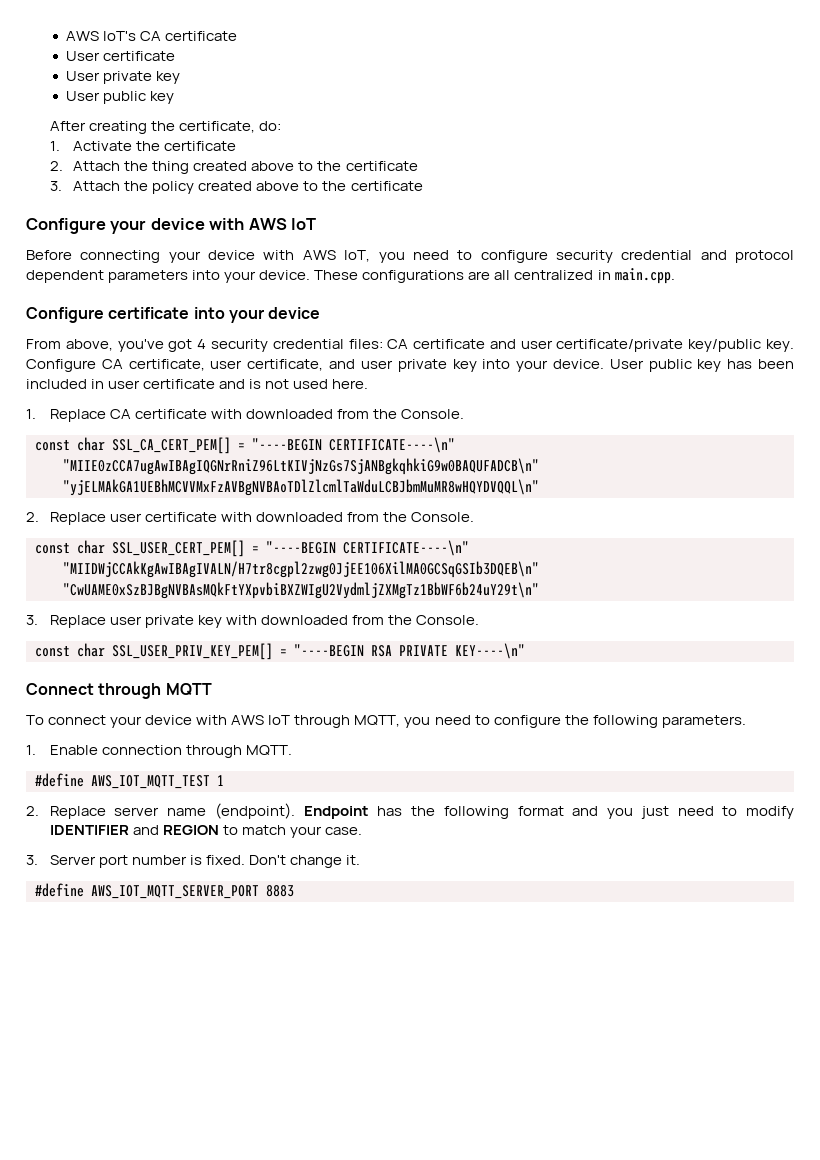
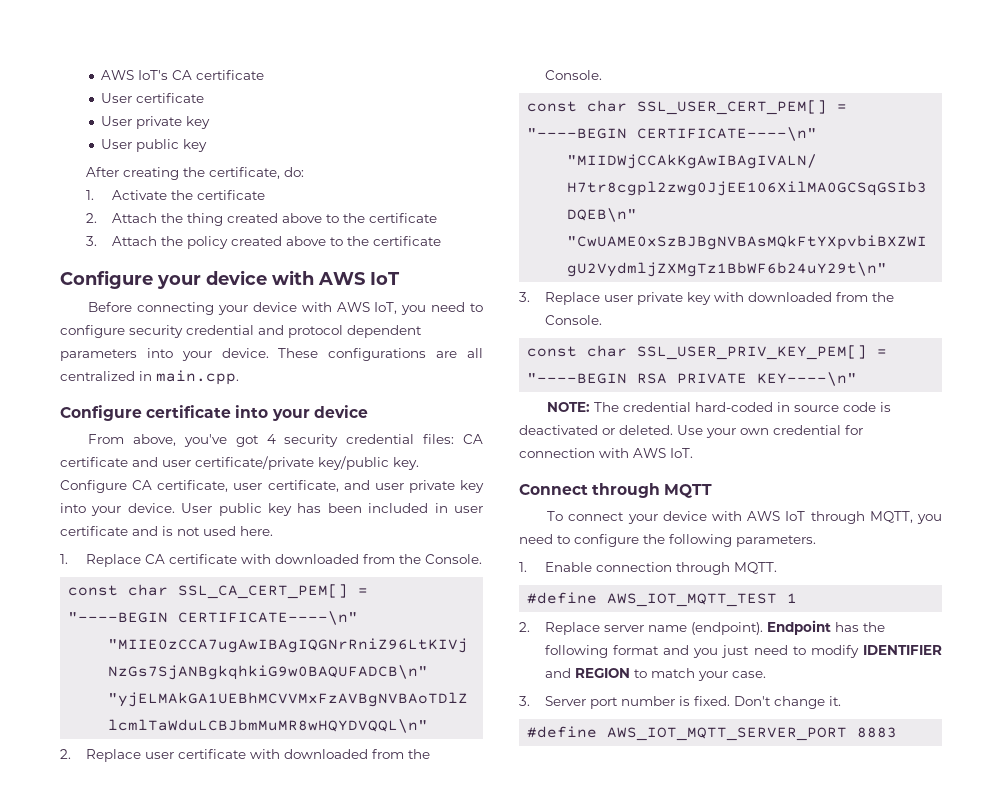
(525, 651) none -> [547,402,892,412] [519,425,863,438] [519,448,693,458] // NOTE: The credential hard-coded in source code is deactivated or deleted. Use your own credential for connection with AWS IoT.

